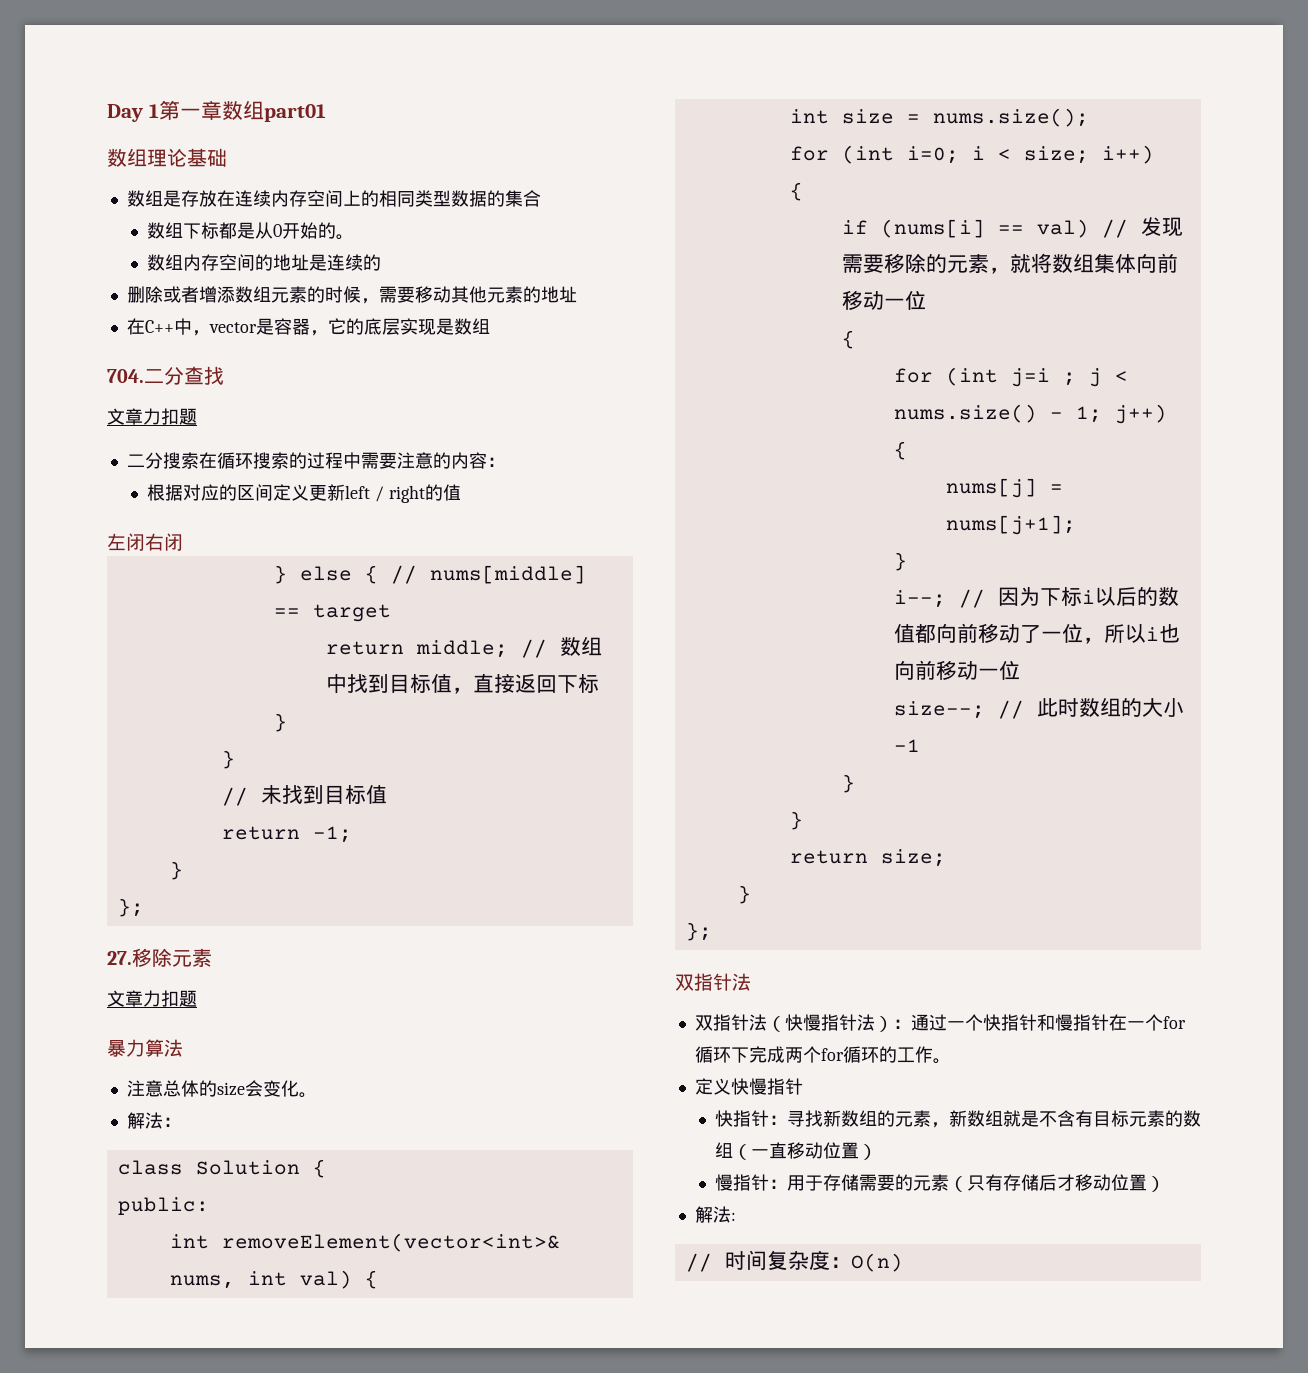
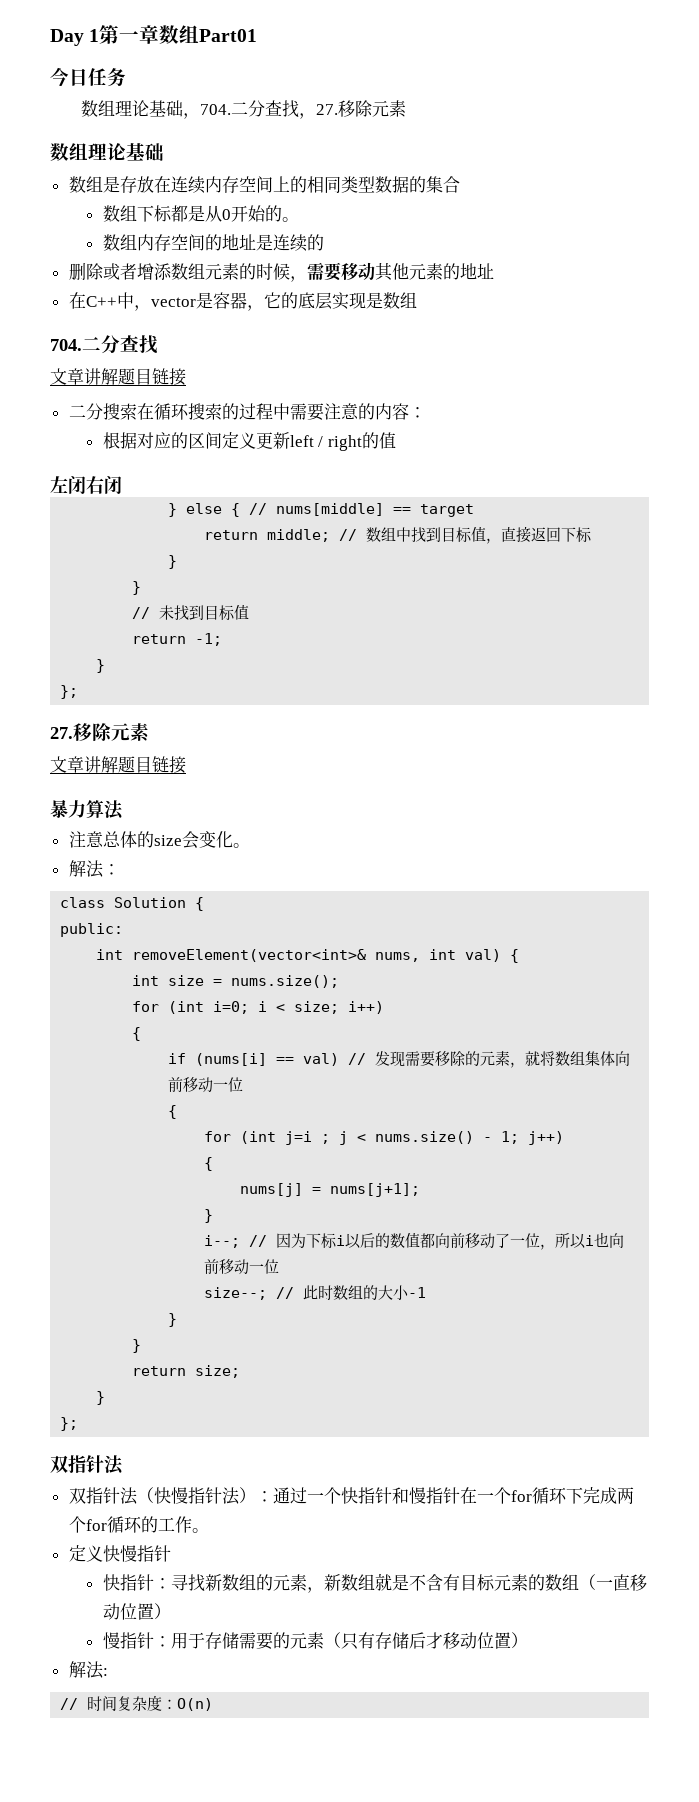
[263,104,326,122] part01 -> [199,29,258,42] [50,67,126,87] [80,100,406,119] Part01 // 今日任务 // 数组理论基础，704.二分查找，27.移除元素
[143,408,197,425] 力扣题 -> [84,368,186,386] 讲解题目链接
[143,990,197,1007] 力扣题 -> [84,756,186,774] 讲解题目链接

